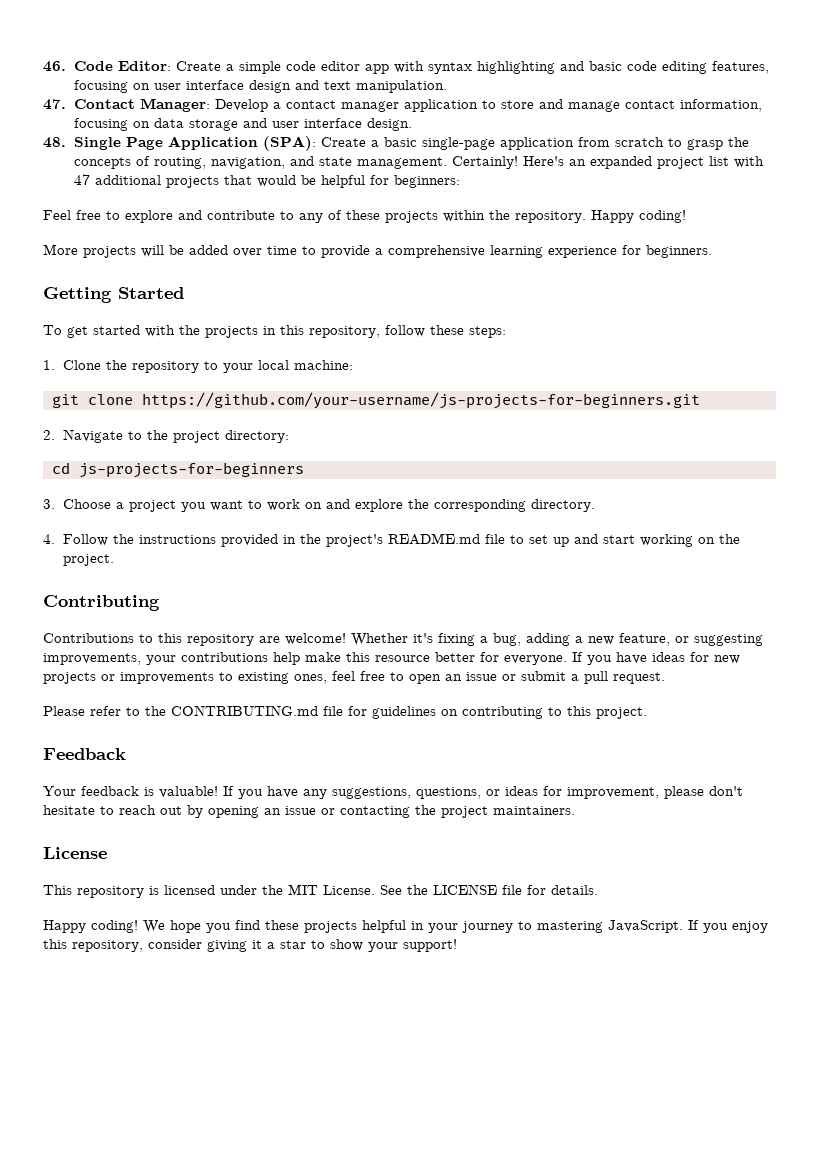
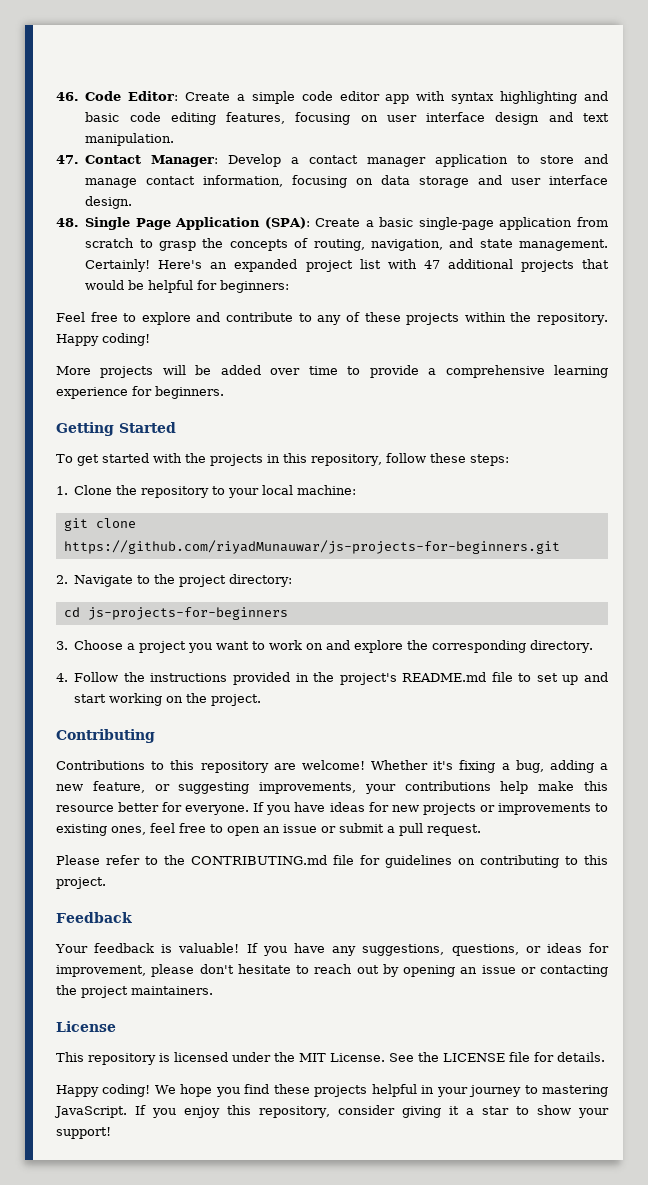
[142,392,700,409] https://github.com/your-username/js-projects-for-beginners.git -> [63,540,560,554] https://github.com/riyadMunauwar/js-projects-for-beginners.git

